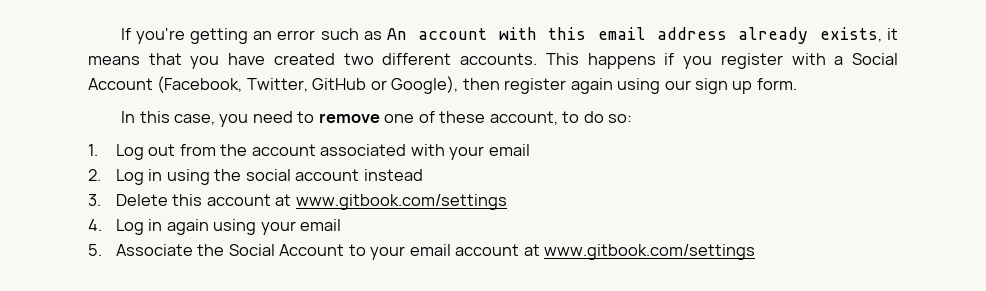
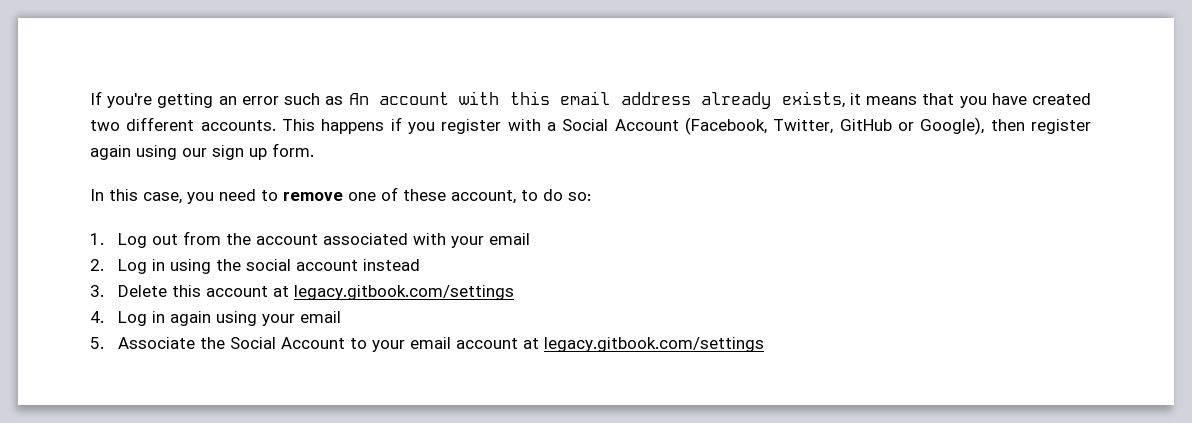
[295,194,507,210] www.gitbook.com/settings -> [293,285,514,300] legacy.gitbook.com/settings
[544,244,756,260] www.gitbook.com/settings -> [543,337,764,352] legacy.gitbook.com/settings

